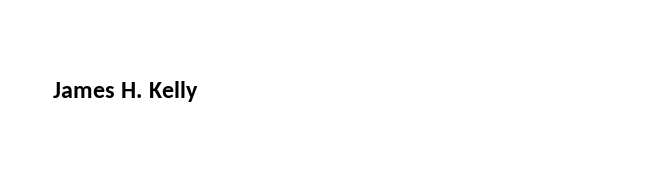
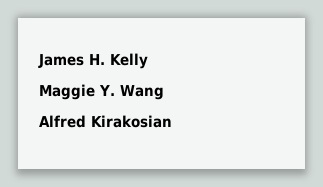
(198, 91) none -> [39,84,164,100] [39,115,172,128] // Maggie Y. Wang // Alfred Kirakosian

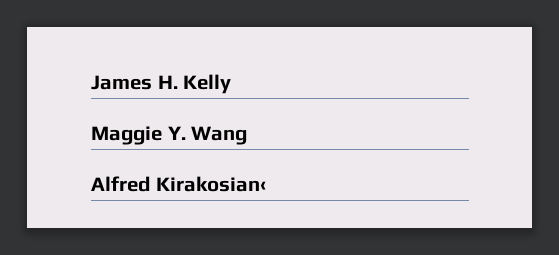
[91,115,172,128] Kirakosian -> [155,176,266,192] Kirakosian‹

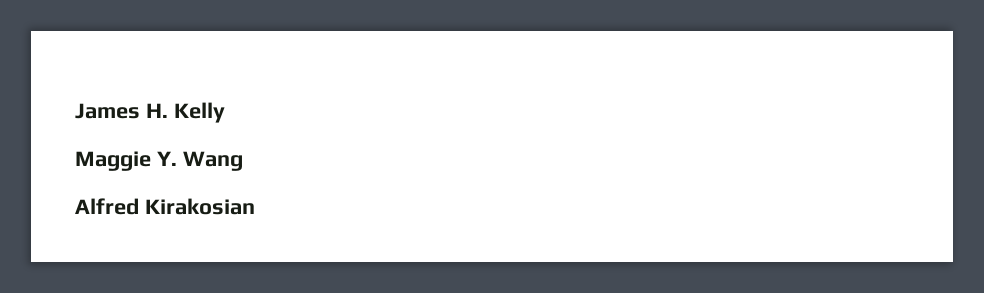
[155,176,266,192] Kirakosian‹ -> [144,198,255,215] Kirakosian

